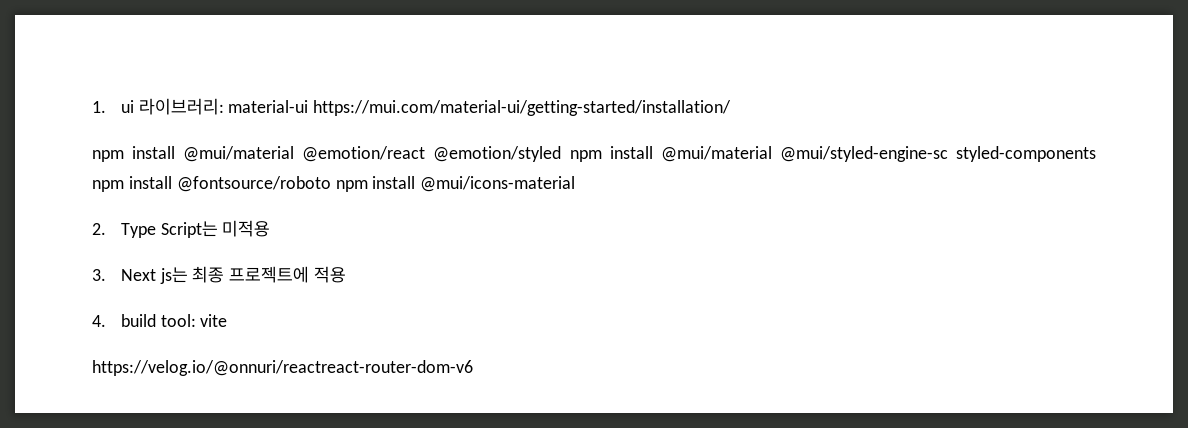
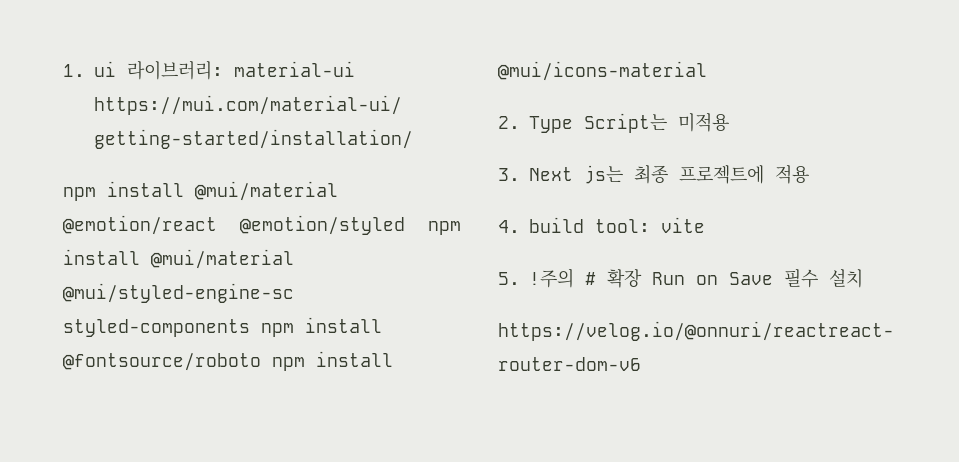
(228, 320) none -> [498,268,863,288] // 5. !주의 # 확장 Run on Save 필수 설치

